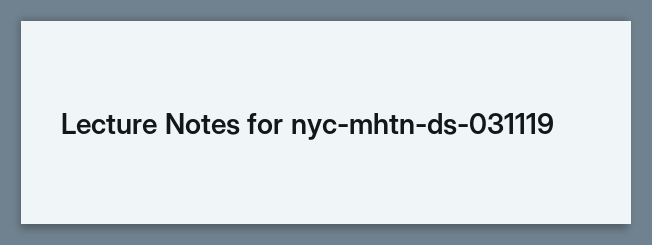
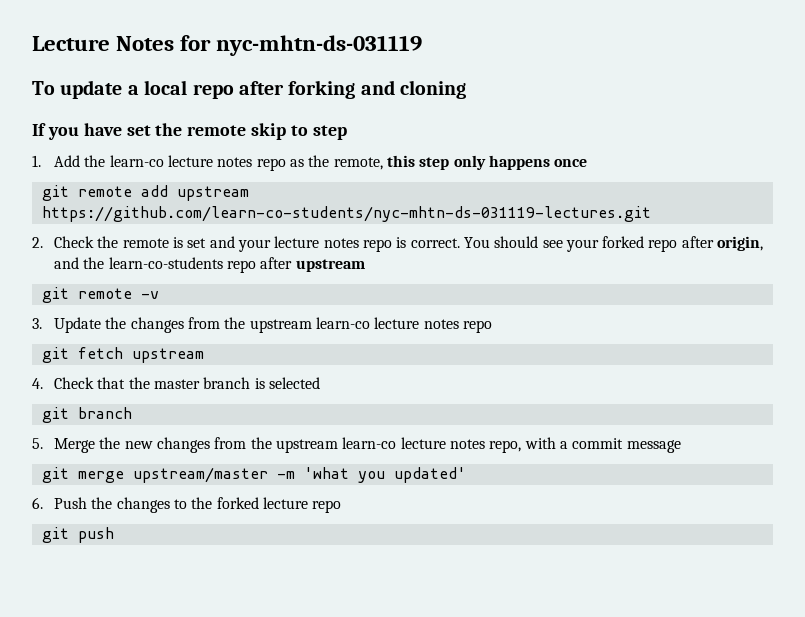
(554, 126) none -> [32,80,467,99] [32,123,347,140] [32,155,588,171] [41,185,249,201] [41,206,651,222] [32,236,764,252] [54,257,365,273] [41,287,159,303] [32,317,492,333] [41,347,204,363] [32,377,320,389] [41,407,132,423] [32,437,681,453] [41,467,466,483] [32,497,342,513] [41,527,114,543] // To update a local repo after forking and cloning // If you have set the remote skip to step // 1. Add the learn-co lecture notes repo as the remote, this step only happens once // git remote add upstream https://github.com/learn-co-students/nyc-mhtn-ds-031119-lectures.git // 2. Check the remote is set and your lecture notes repo is correct. You should see your forked repo after origin, and the learn-co-students repo after upstream // git remote -v // 3. Update the changes from the upstream learn-co lecture notes repo // git fetch upstream // 4. Check that the master branch is selected // git branch // 5. Merge the new changes from the upstream learn-co lecture notes repo, with a commit message // git merge upstream/master -m 'what you updated' // 6. Push the changes to the forked lecture repo // git push

